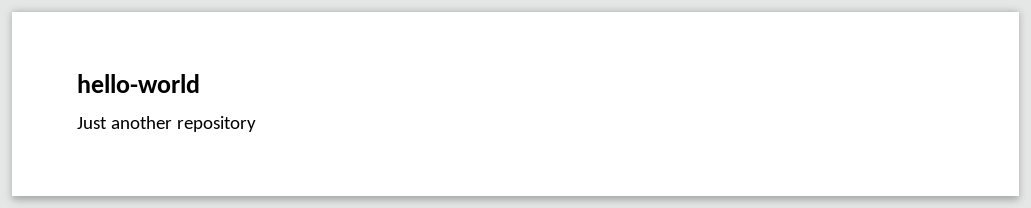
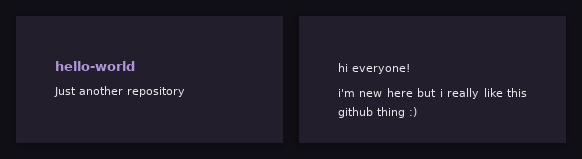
(256, 124) none -> [338,63,410,74] [338,88,527,99] [338,107,417,118] // hi everyone! // i'm new here but i really like this github thing :)

